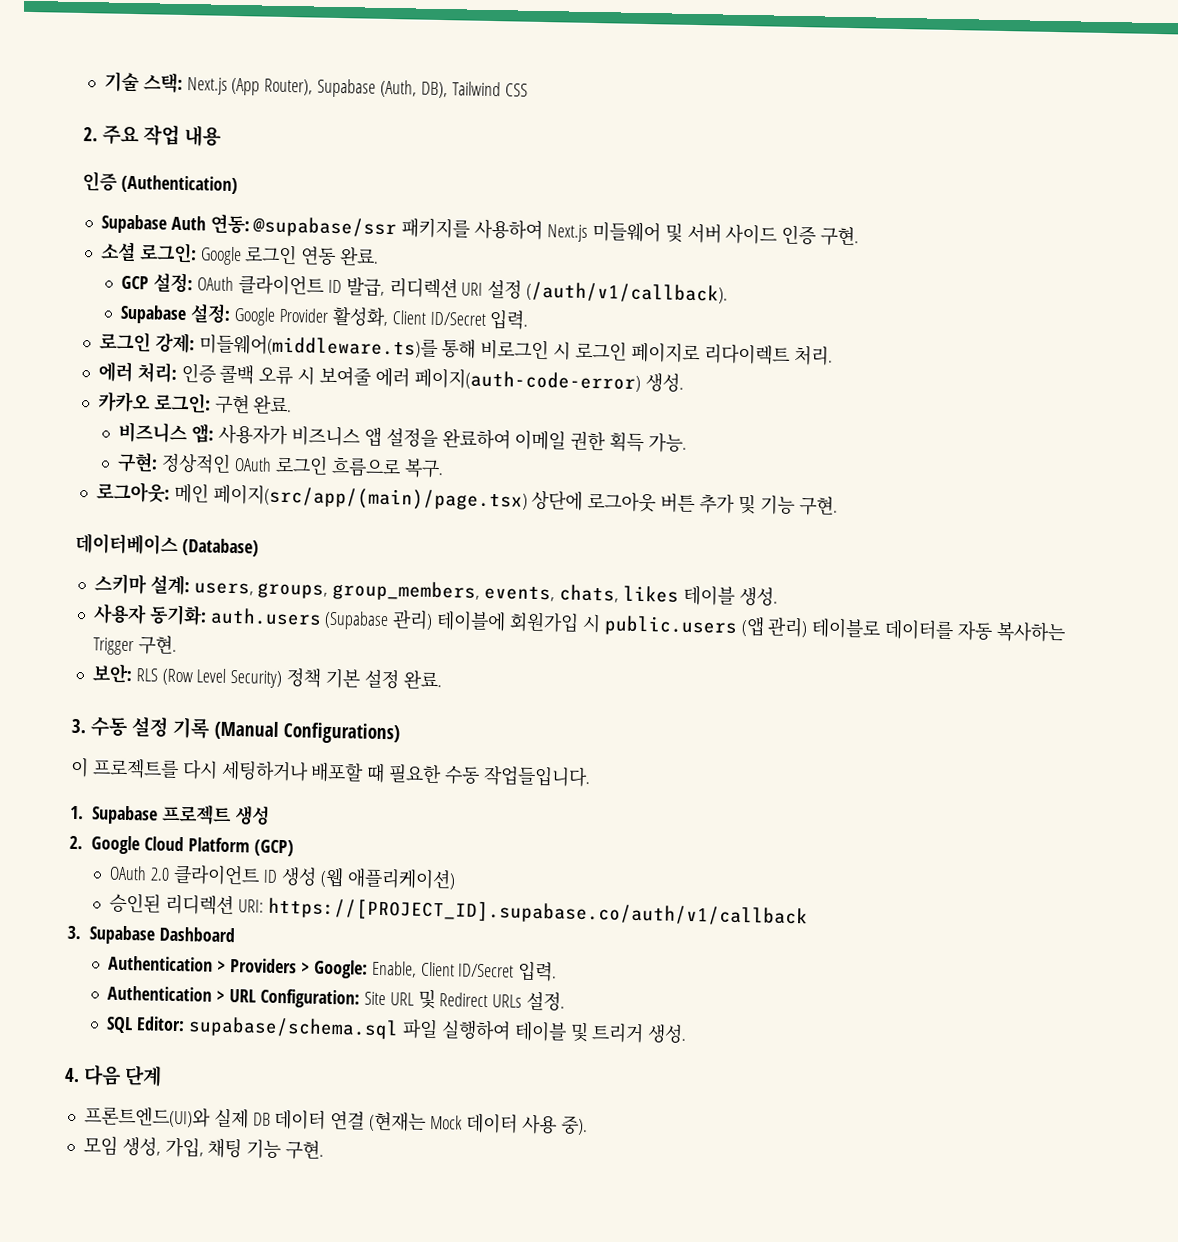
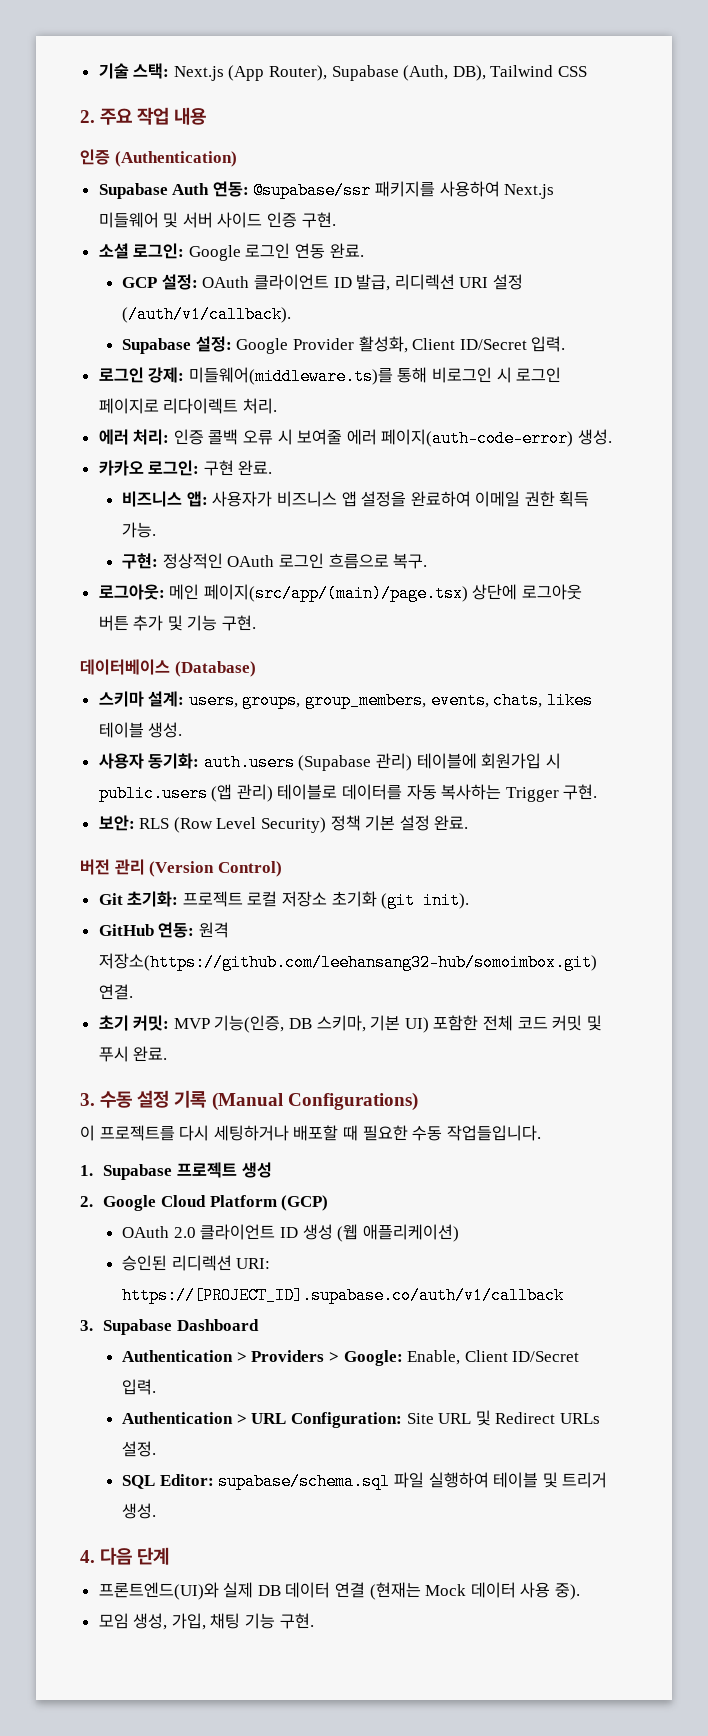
(442, 680) none -> [80,859,282,877] [98,891,470,909] [98,922,229,938] [98,953,597,971] [98,984,133,1000] [98,1015,602,1033] [98,1046,168,1062] // 버전 관리 (Version Control) // Git 초기화: 프로젝트 로컬 저장소 초기화 (git init). // GitHub 연동: 원격 저장소(https://github.com/leehansang32-hub/somoimbox.git) 연결. // 초기 커밋: MVP 기능(인증, DB 스키마, 기본 UI) 포함한 전체 코드 커밋 및 푸시 완료.

